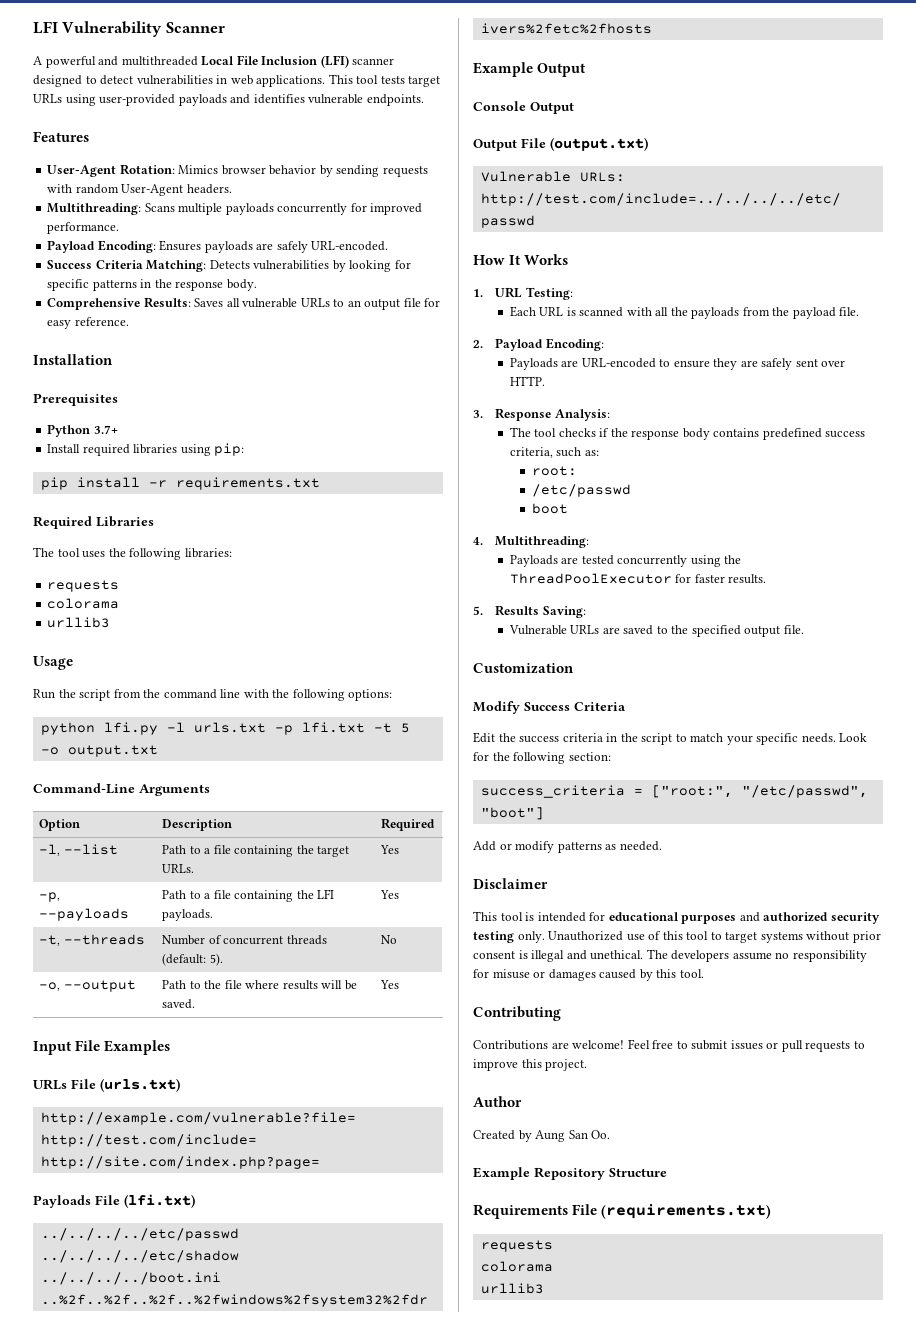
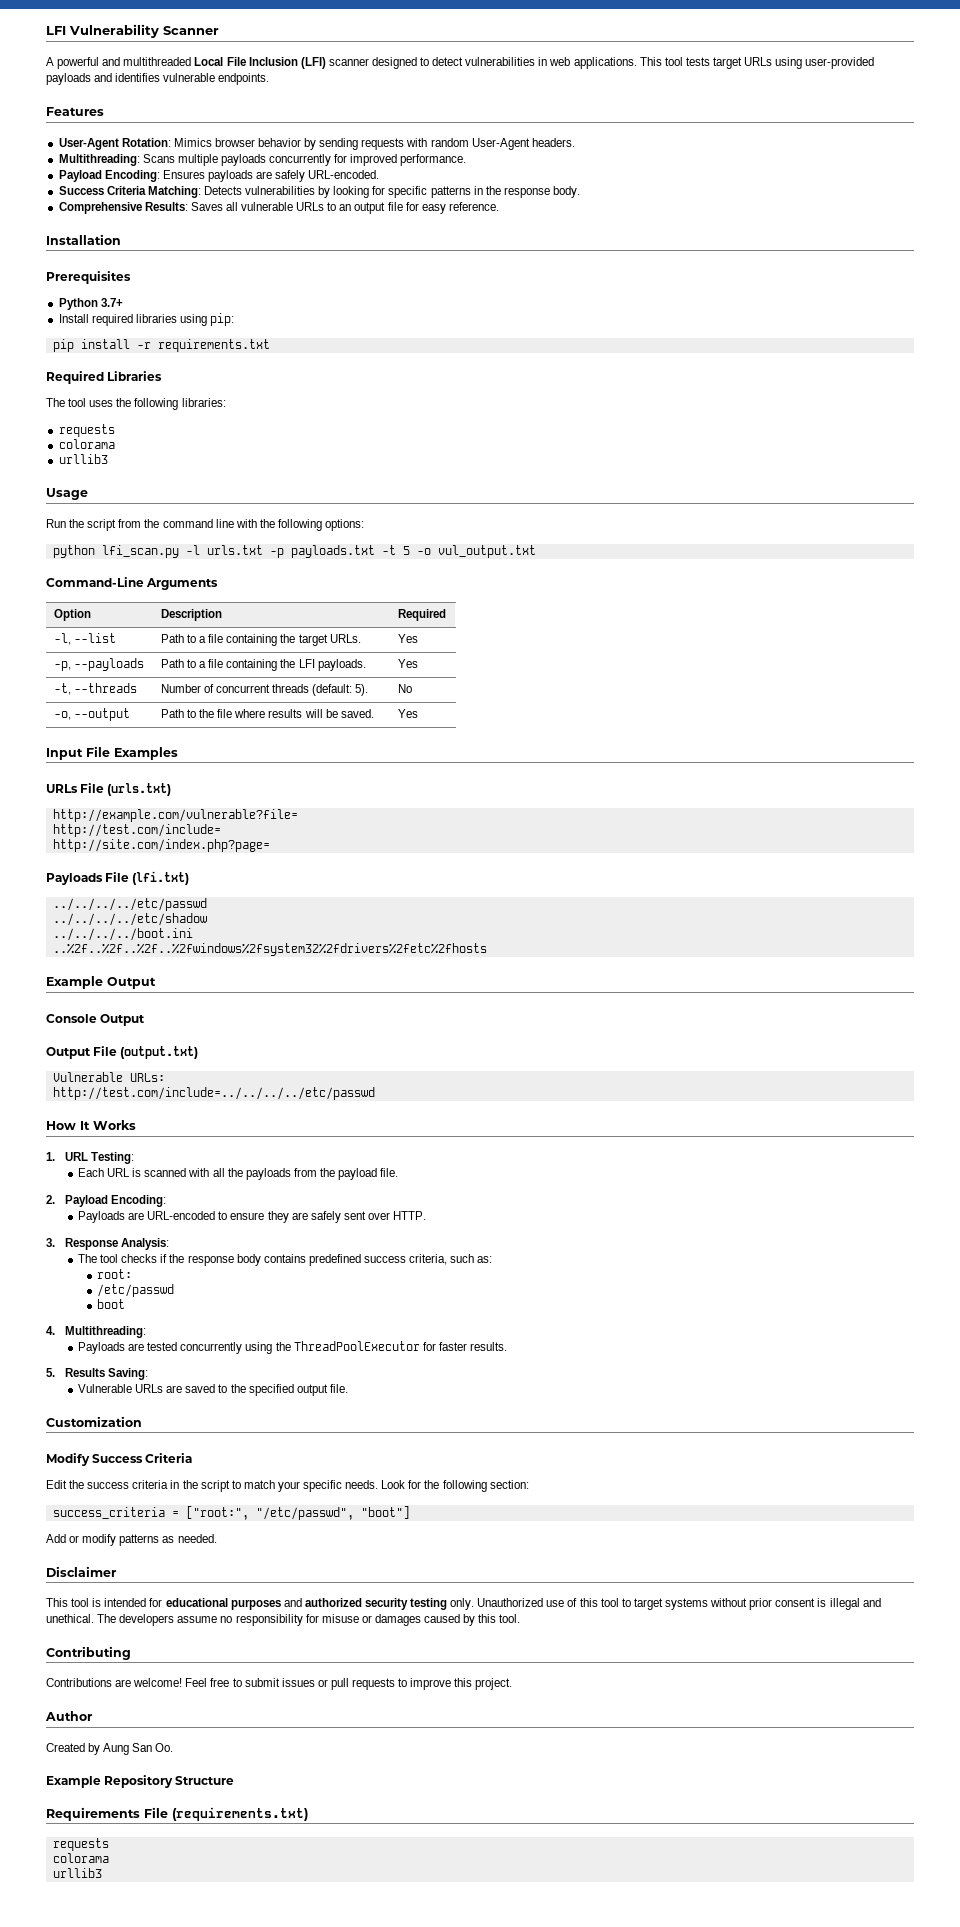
[103,722,158,735] lfi.py -> [101,545,179,558] lfi_scan.py
[301,722,365,733] lfi.txt -> [290,545,375,558] payloads.txt
[67,745,158,757] output.txt -> [437,545,536,558] vul_output.txt

